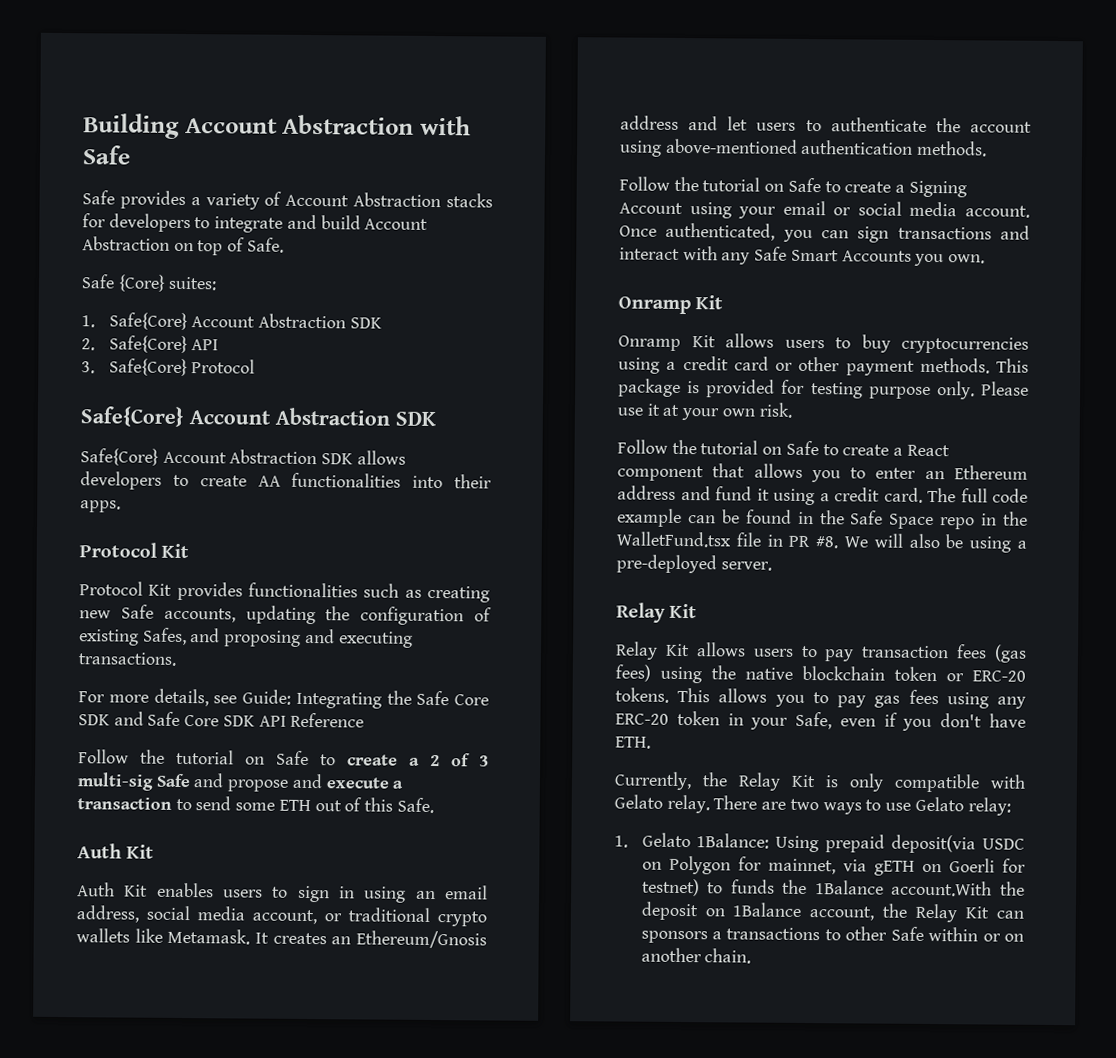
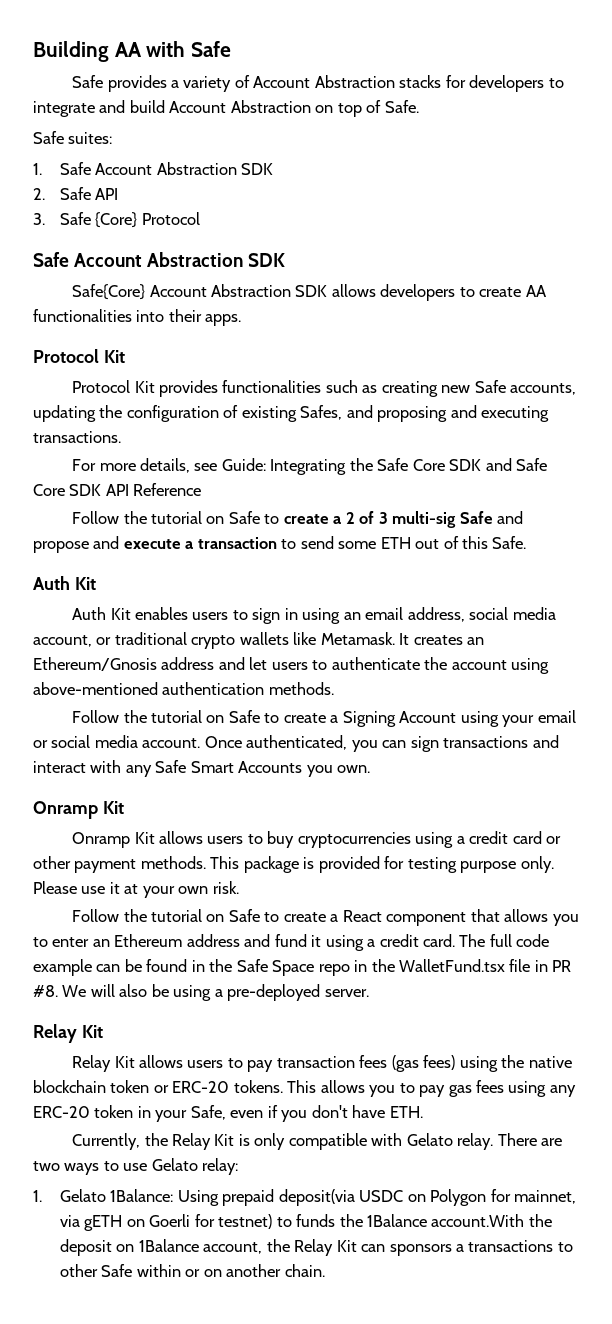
[184,114,415,135] Account Abstraction -> [114,42,142,57] AA
[117,274,166,292] {Core} -> (64, 137) none
[108,312,188,331] Safe{Core} -> [59,162,91,175] Safe
[108,335,188,354] Safe{Core} -> [59,187,91,200] Safe
[108,358,188,377] Safe{Core} -> [59,212,138,228] Safe {Core}
[80,406,184,427] Safe{Core} -> [33,252,69,267] Safe

